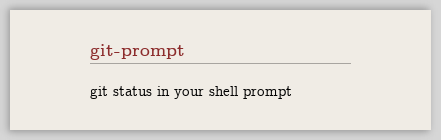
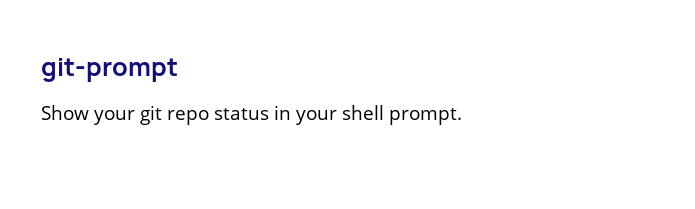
[90,86,108,99] git -> [41,105,209,125] Show your git repo
[243,86,292,99] prompt -> [389,108,462,125] prompt.

